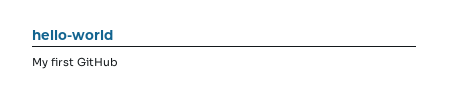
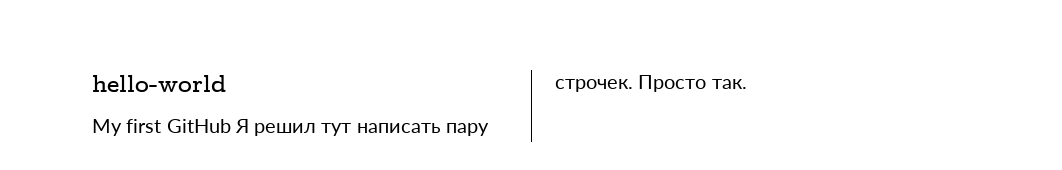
(118, 62) none -> [234,119,489,136] [555,75,747,92] Я решил тут написать пару строчек. Просто так.

